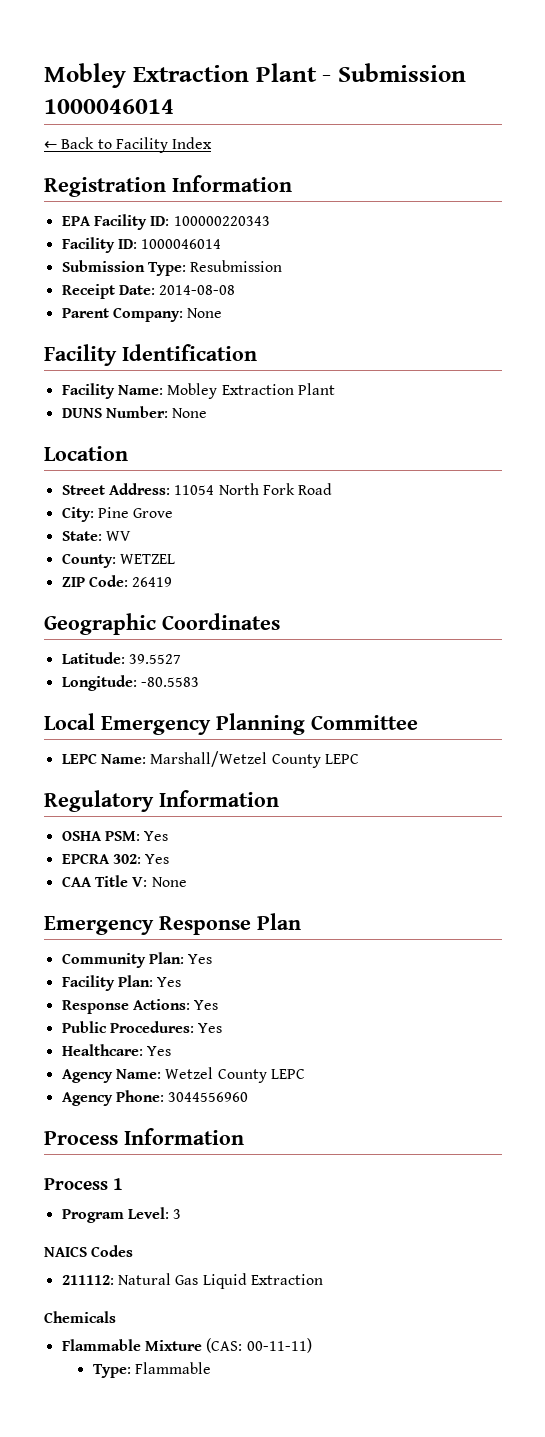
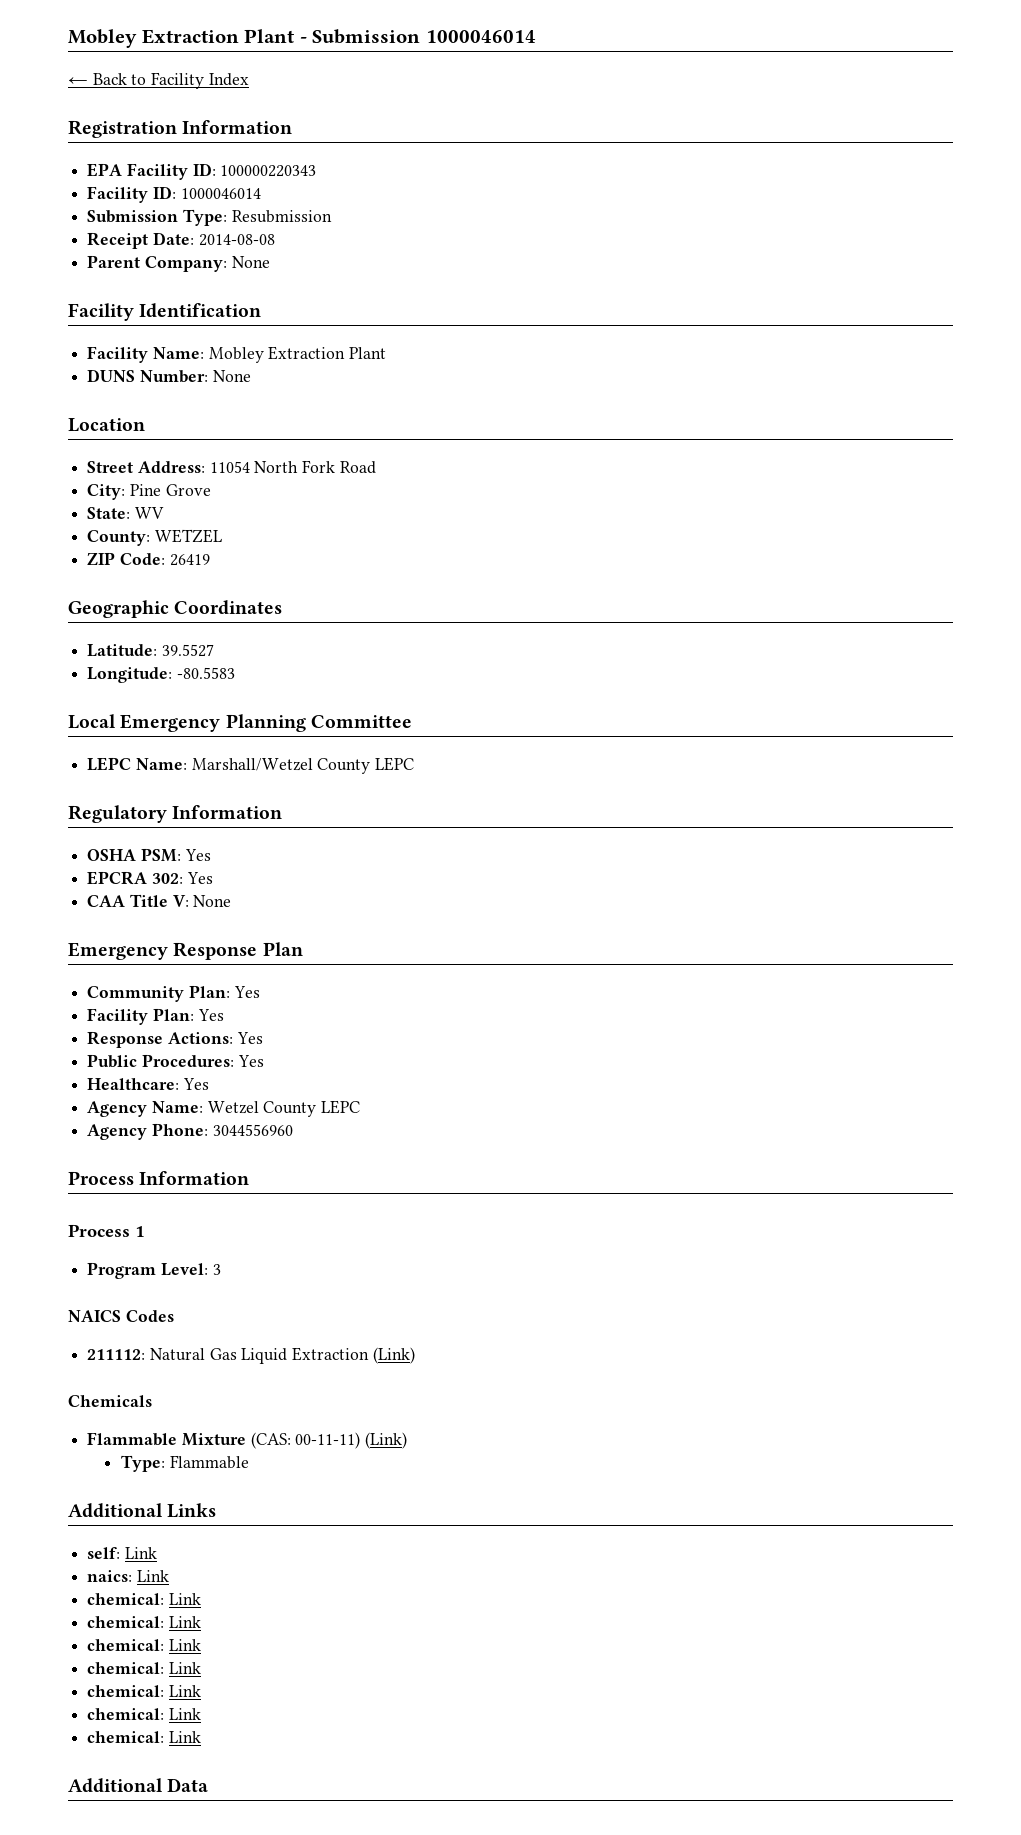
(323, 1279) none -> [372,1347,415,1364] (Link)
(312, 1345) none -> [365,1432,408,1449] (Link)
(212, 1368) none -> [68,1503,217,1518] [87,1547,157,1559] [87,1570,169,1582] [87,1593,201,1605] [87,1616,201,1628] [87,1639,201,1651] [87,1662,201,1674] [87,1685,201,1697] [87,1708,201,1720] [87,1731,201,1743] [68,1778,209,1793] // Additional Links // self: Link // naics: Link // chemical: Link // chemical: Link // chemical: Link // chemical: Link // chemical: Link // chemical: Link // chemical: Link // Additional Data

